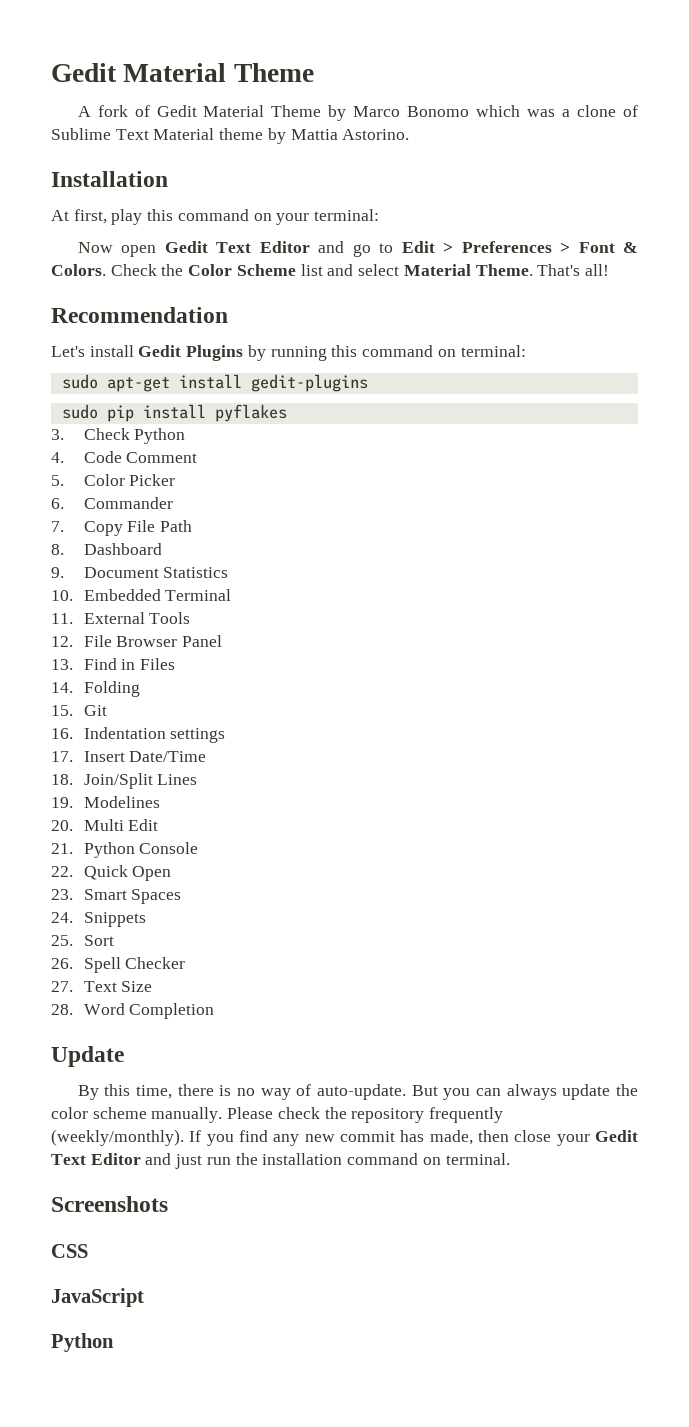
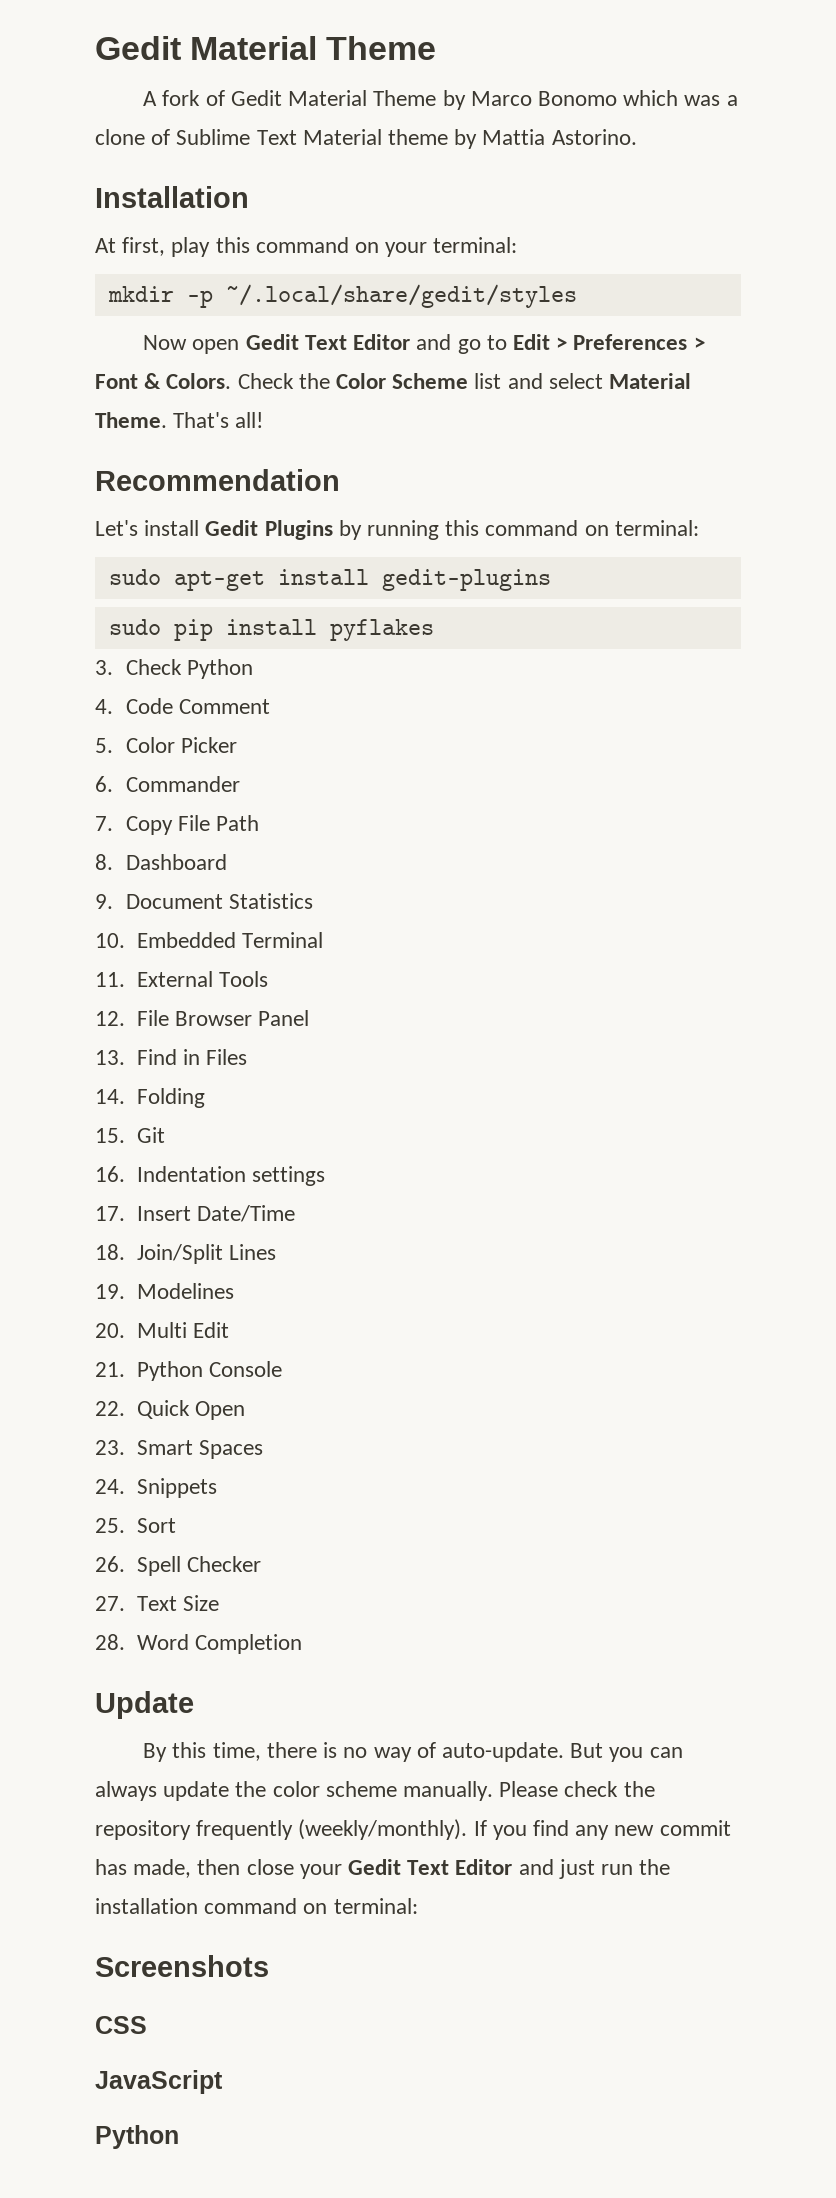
(380, 215) none -> [107,284,577,308] // mkdir -p ~/.local/share/gedit/styles
[445,1153,510,1165] terminal. -> [333,1898,418,1914] terminal:

